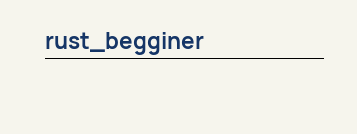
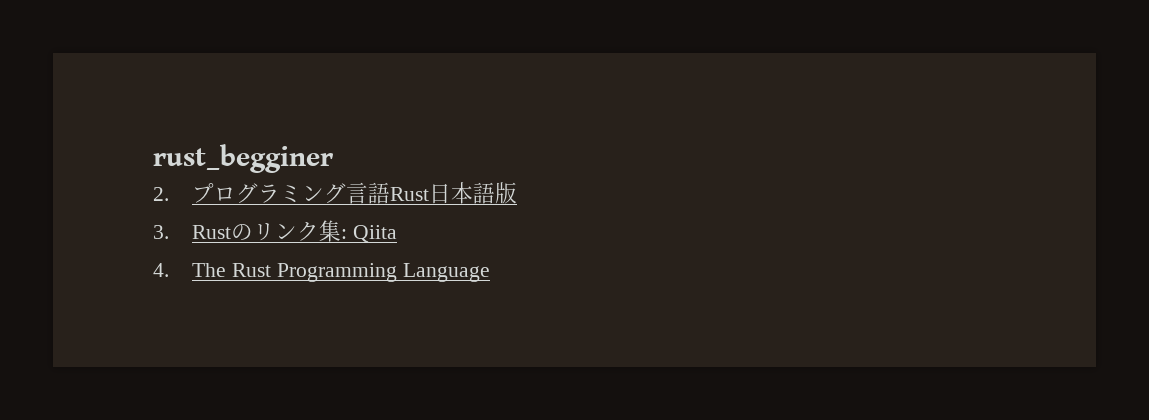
(204, 43) none -> [153,182,518,204] [153,220,397,242] [153,263,490,282] // 2.プログラミング言語Rust日本語版 // 3. Rustのリンク集: Qiita // 4. The Rust Programming Language

